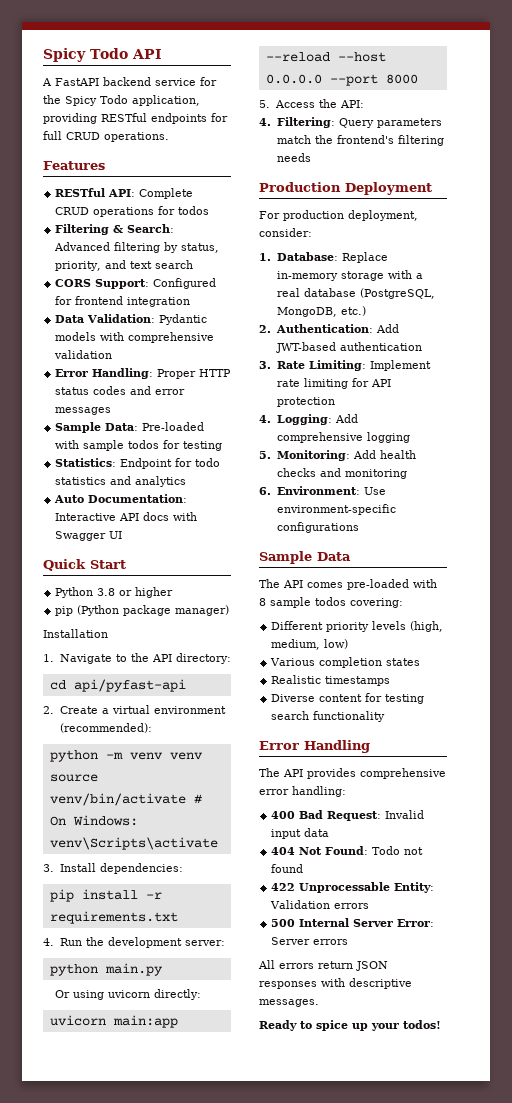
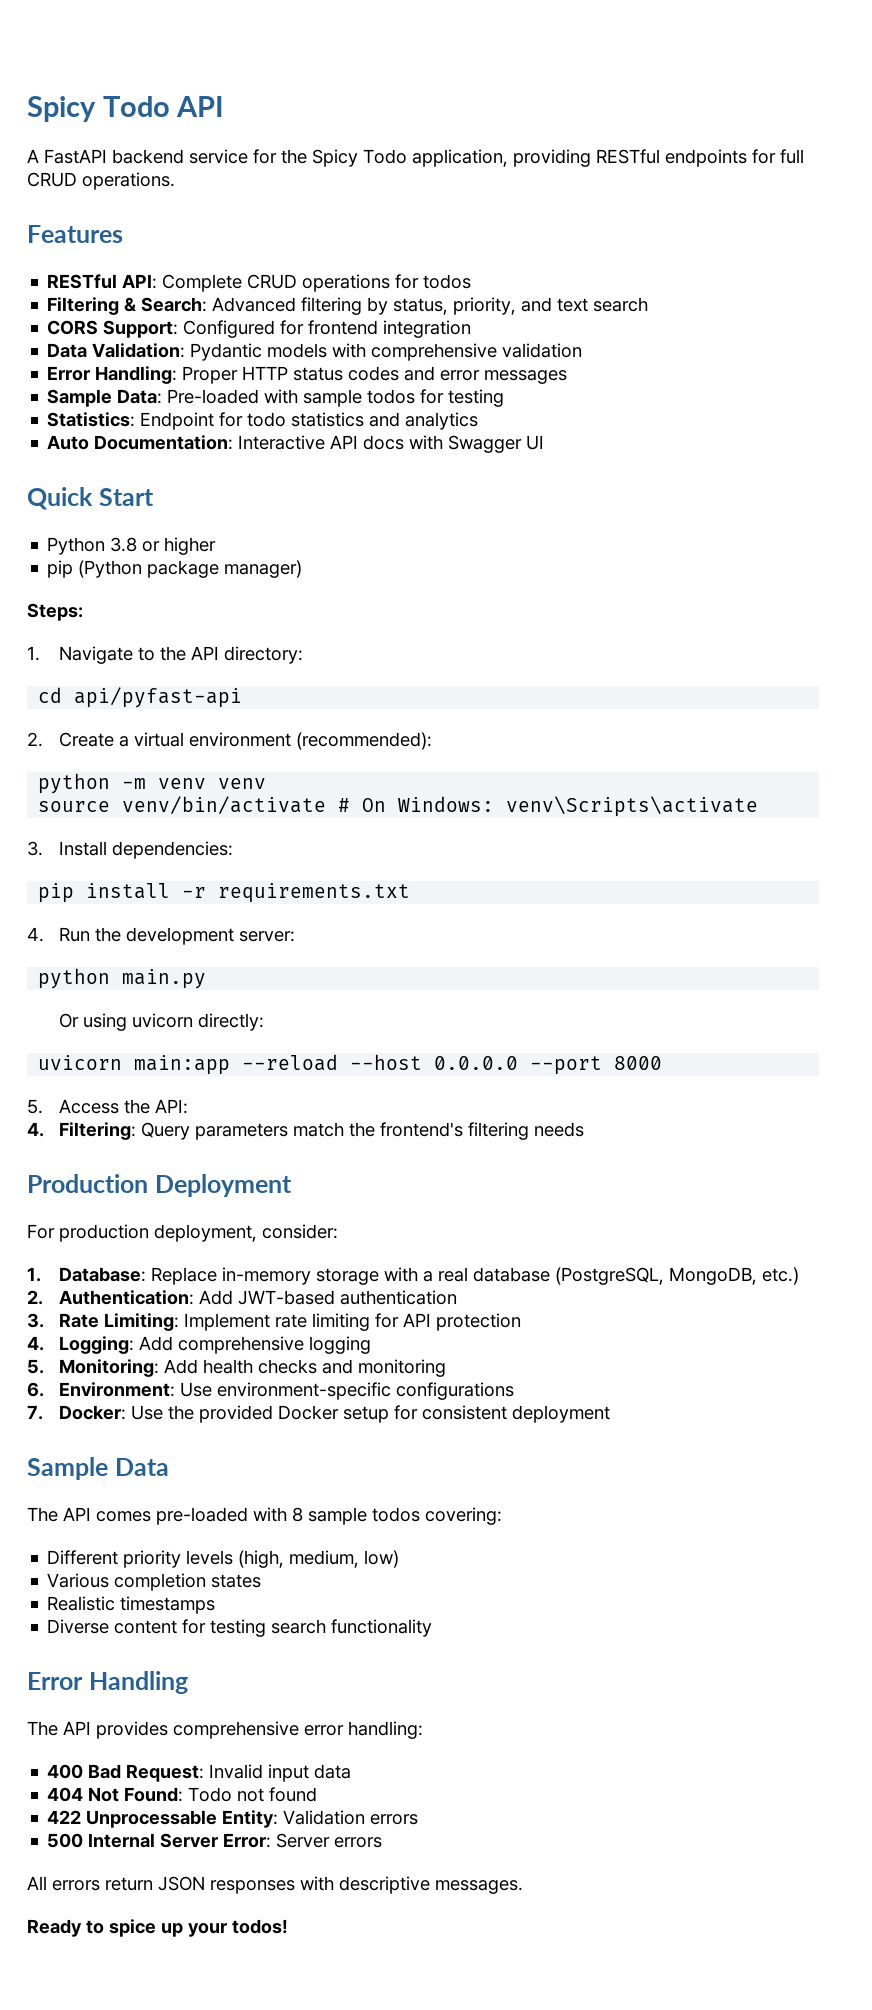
[43,629,108,638] Installation -> [27,603,83,621] Steps:
(359, 527) none -> [27,1405,610,1423] // 7. Docker: Use the provided Docker setup for consistent deployment

